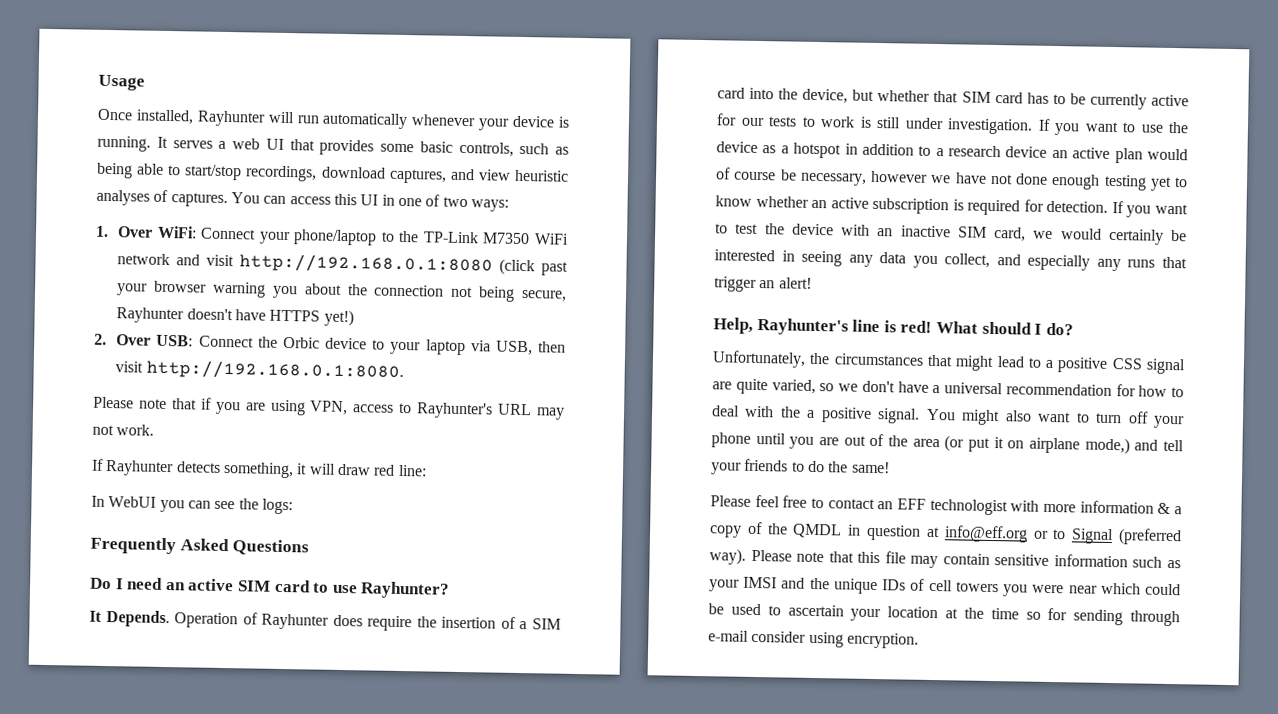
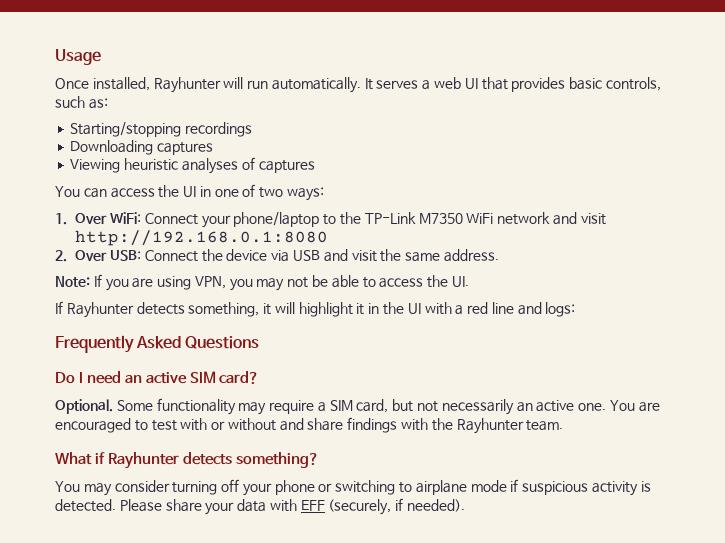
[322,112,571,131] [97,135,151,152] automatically whenever your device is running. -> [271,77,361,93] automatically.
[380,143,414,153] some -> (566, 84) none
[555,146,569,155] [96,162,511,184] as being able to start/stop recordings, download captures, and view -> [88,98,108,109] [70,122,253,137] [70,140,214,155] [70,159,121,173] as: // Starting/stopping recordings // Downloading captures // Viewing
[170,192,228,208] captures. -> [258,160,315,173] captures //
[333,193,357,206] this -> [158,185,180,198] the
[499,258,568,276] [116,280,568,302] [116,307,354,327] (click past your browser warning you about the connection not being secure, Rayhunter doesn't have HTTPS yet!) -> (329, 238) none
[282,336,566,356] [115,359,404,382] [93,396,565,420] [92,424,155,436] Orbic device to your laptop via USB, then visit http://192.168.0.1:8080. // Please note that if you are using VPN, access to Rayhunter's URL may not work. -> [226,249,499,262] [55,274,469,291] device via USB and visit the same address. // Note: If you are using VPN, you may not be able to access the UI.
[336,463,427,477] [91,495,259,513] draw red line: // In WebUI you can see the -> [298,302,542,317] highlight it in the UI with a red line and
[273,579,451,599] [89,610,562,632] [717,87,1189,110] [716,113,1189,136] [716,141,1188,164] [716,167,1188,191] [715,195,1188,218] [715,223,1187,245] [714,249,1187,272] [714,276,812,292] [713,317,1074,336] [712,350,1186,375] [712,378,1184,398] [712,405,1185,429] [711,432,1184,455] [711,458,890,475] [710,494,1182,516] [709,521,1182,546] [709,548,1181,569] [709,576,1181,597] [708,603,1180,627] [708,630,919,649] card to use Rayhunter? // It Depends. Operation of Rayhunter does require the insertion of a SIM card into the device, but whether that SIM card has to be currently active for our tests to work is still under investigation. If you want to use the device as a hotspot in addition to a research device an active plan would of course be necessary, however we have not done enough testing yet to know whether an active subscription is required for detection. If you want to test the device with an inactive SIM card, we would certainly be interested in seeing any data you collect, and especially any runs that trigger an alert! // Help, Rayhunter's line is red! What should I do? // Unfortunately, the circumstances that might lead to a positive CSS signal are quite varied, so we don't have a universal recommendation for how to deal with the a positive signal. You might also want to turn off your phone until you are out of the area (or put it on airplane mode,) and tell your friends to do the same! // Please feel free to contact an EFF technologist with more information & a copy of the QMDL in question at info@eff.org or to Signal (preferred way). Please note that this file may contain sensitive information such as your IMSI and the unique IDs of cell towers you were near which could be used to ascertain your location at the time so for sending through e-mail consider using encryption. -> [219,371,260,384] [55,398,660,415] [55,417,564,434] [55,452,319,469] [55,479,651,496] [55,498,466,515] card? // Optional. Some functionality may require a SIM card, but not necessarily an active one. You are encouraged to test with or without and share findings with the Rayhunter team. // What if Rayhunter detects something? // You may consider turning off your phone or switching to airplane mode if suspicious activity is detected. Please share your data with EFF (securely, if needed).

